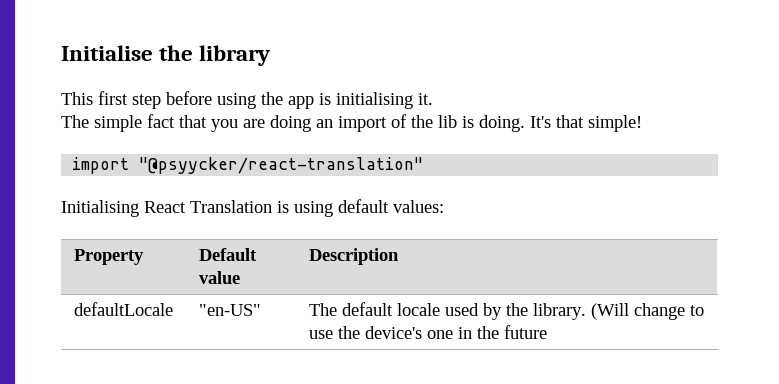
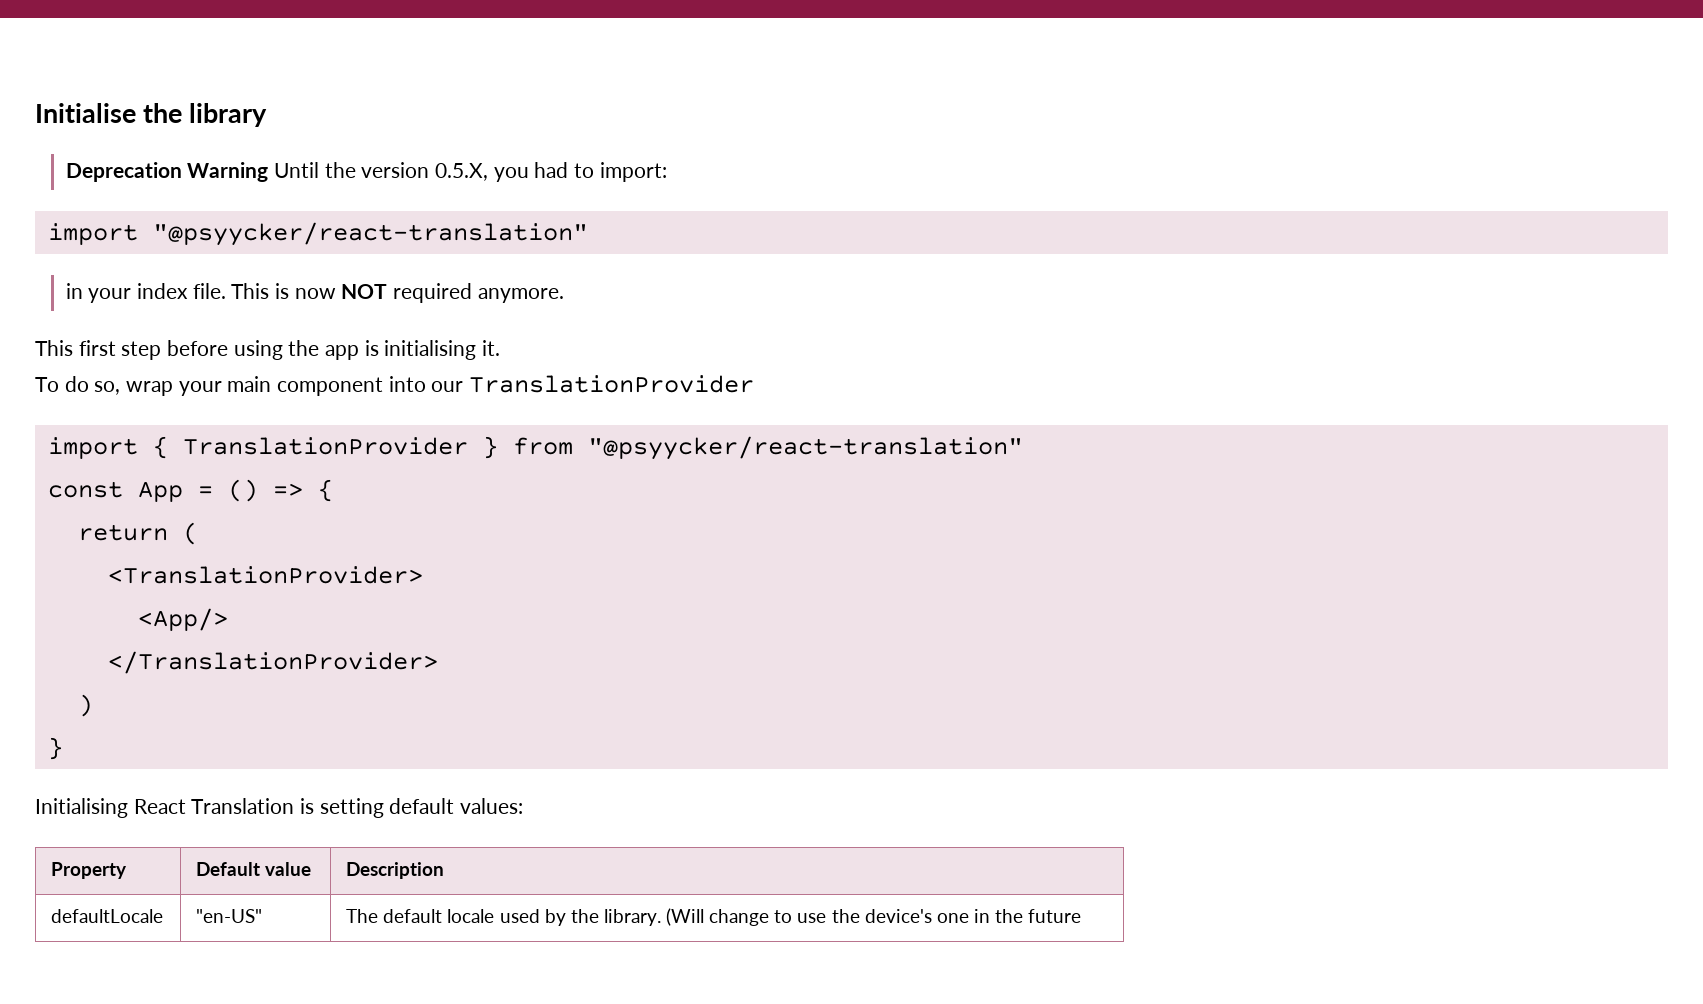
(271, 55) none -> [65,162,667,182] [47,222,588,246] [65,283,564,303] // Deprecation Warning Until the version 0.5.X, you had to import: // import "@psyycker/react-translation" // in your index file. This is now NOT required anymore.
[61,114,642,132] [72,157,424,174] The simple fact that you are doing an import of the lib is doing. It's that simple! // import "@psyycker/react-translation" -> [35,375,755,396] [47,436,1023,460] [47,479,333,502] [77,522,198,545] [107,566,423,584] [137,608,228,631] [107,651,438,674] [77,694,93,717] [47,737,63,760] To do so, wrap your main component into our TranslationProvider // import { TranslationProvider } from "@psyycker/react-translation" // const App = () => { // return ( // <TranslationProvider> // <App/> // </TranslationProvider> // ) // }
[294,201,333,217] using -> [319,798,384,818] setting

